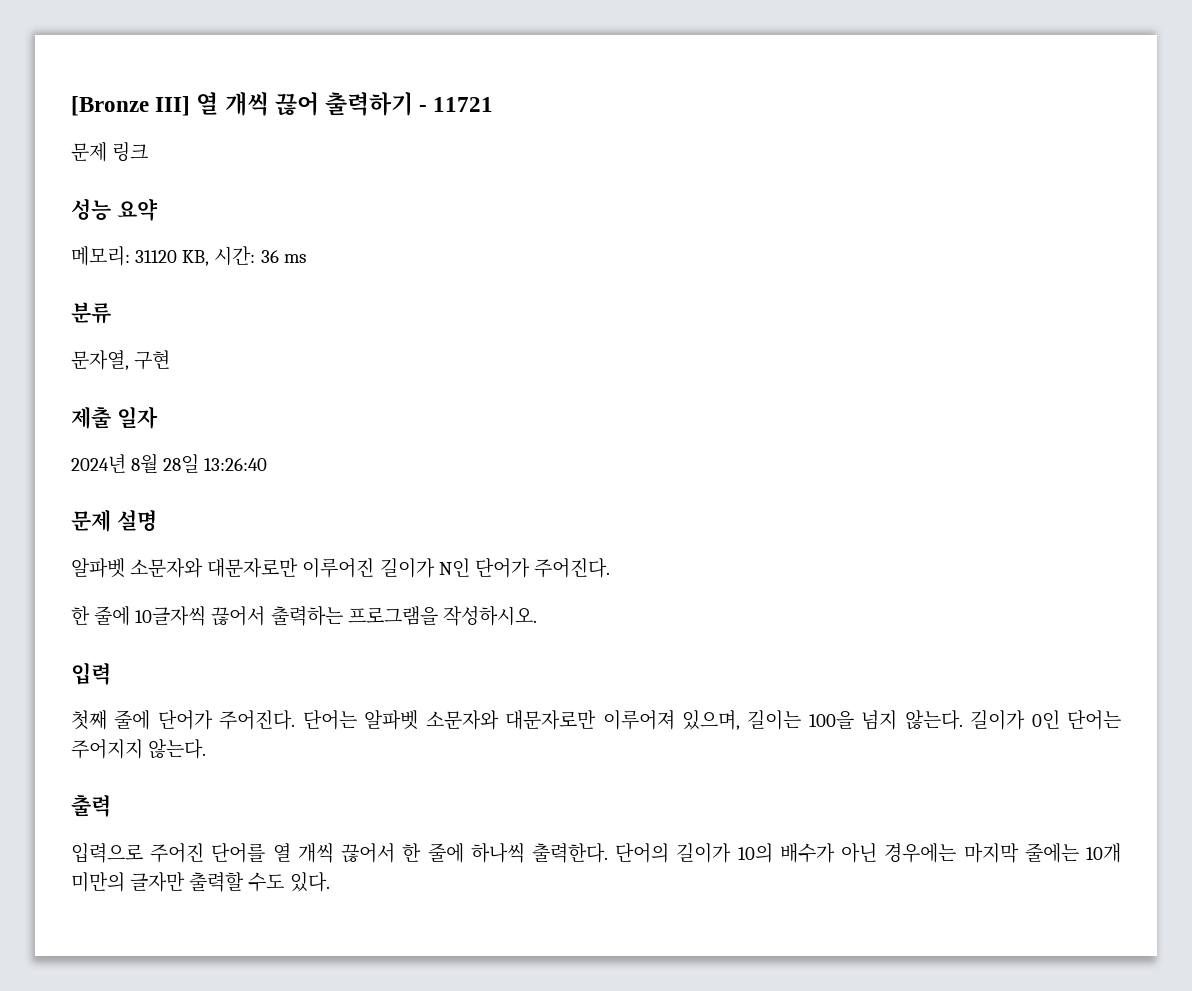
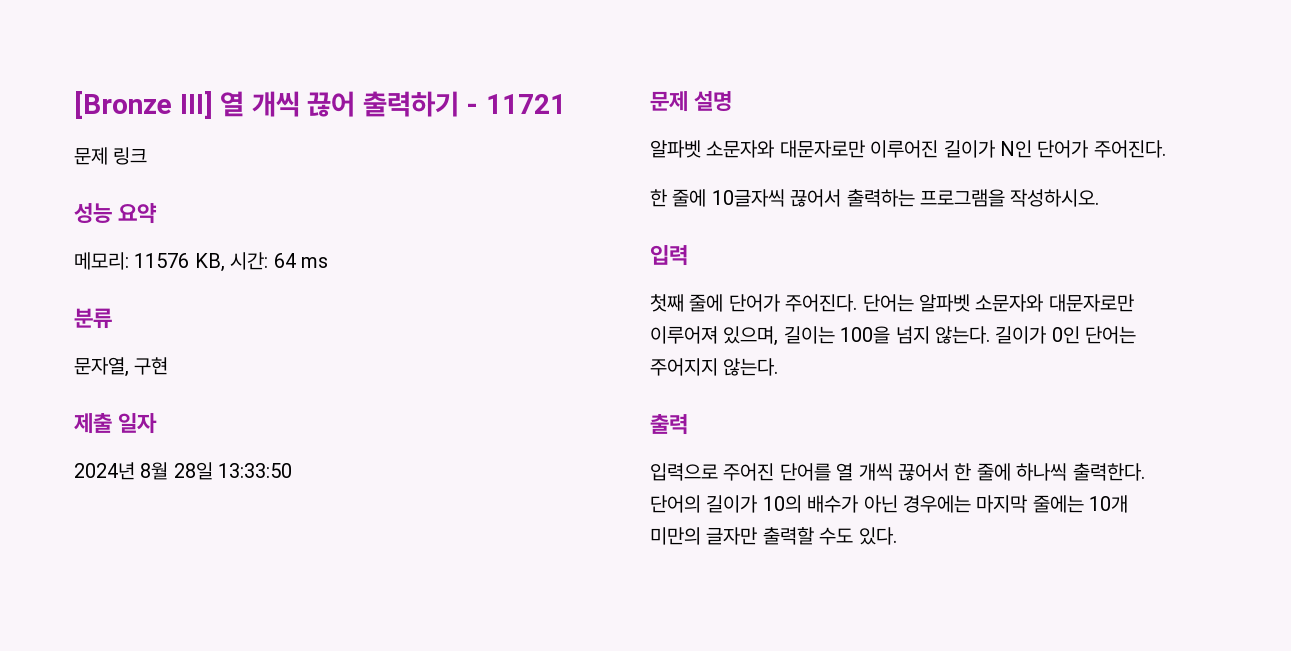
[135,250,178,263] 31120 -> [134,253,190,268] 11576
[260,250,279,263] 36 -> [273,253,296,268] 64
[204,458,268,471] 13:26:40 -> [218,463,293,478] 13:33:50

